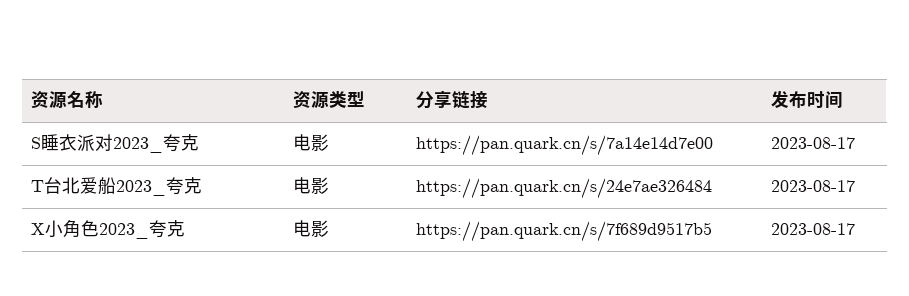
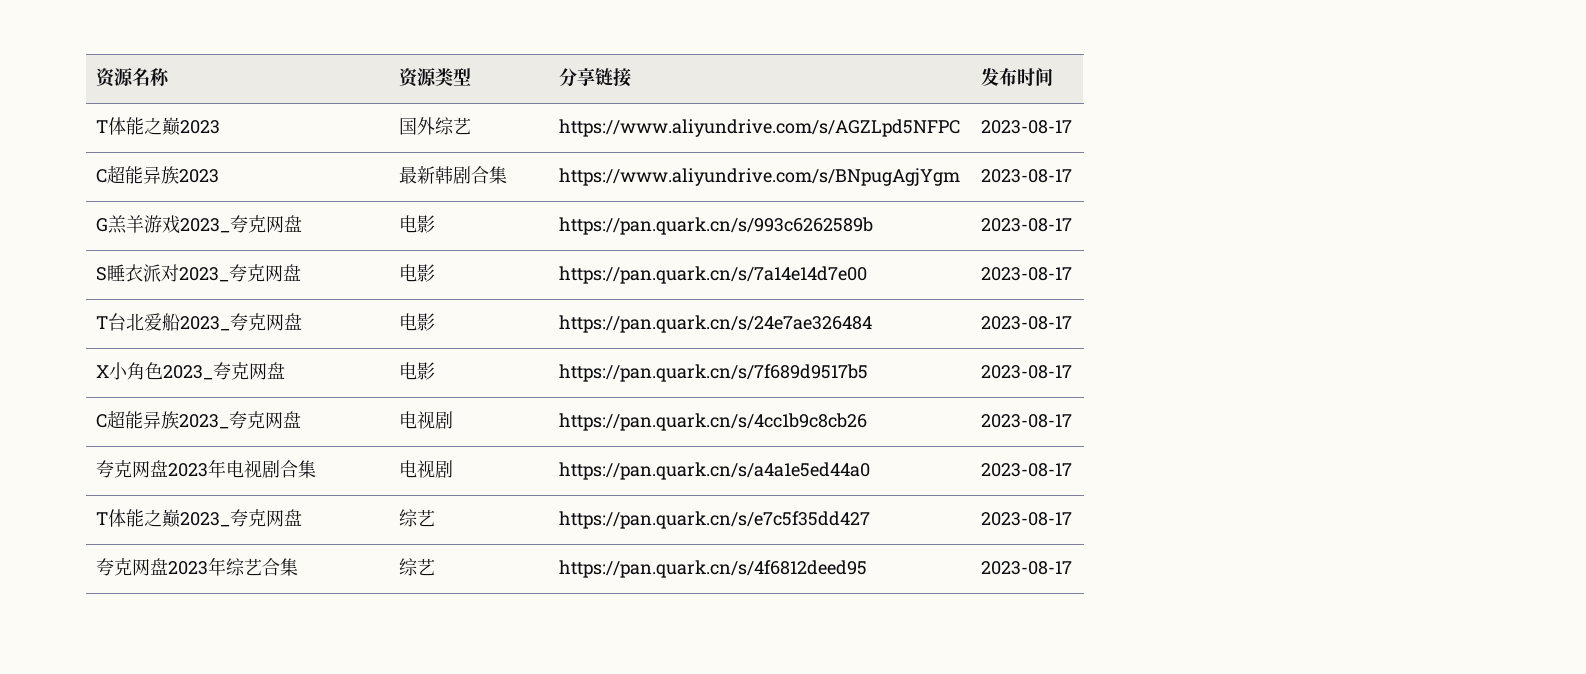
(844, 99) none -> [95,117,220,136] [398,117,471,135] [558,119,960,137] [980,120,1072,134] [95,165,219,184] [398,166,507,184] [558,168,960,186] [980,169,1072,183] [95,215,302,234] [398,215,435,233] [558,217,873,235] [980,218,1072,232] // T体能之巅2023 | 国外综艺 | https://www.aliyundrive.com/s/AGZLpd5NFPC | 2023-08-17 // C超能异族2023 | 最新韩剧合集 | https://www.aliyundrive.com/s/BNpugAgjYgm | 2023-08-17 // G羔羊游戏2023_夸克网盘 | 电影 | https://pan.quark.cn/s/993c6262589b | 2023-08-17
(200, 142) none -> [264,264,301,282] 网盘
(203, 185) none -> [265,313,302,331] 网盘
(186, 228) none -> [248,362,285,380] 网盘
(856, 229) none -> [95,410,301,429] [398,411,453,429] [558,413,867,431] [980,414,1072,428] [95,459,316,478] [398,460,453,478] [558,462,870,480] [980,463,1072,477] [95,509,302,528] [398,509,435,527] [558,511,870,529] [980,512,1072,526] [95,557,298,576] [398,558,435,576] [558,560,867,578] [980,561,1072,575] // C超能异族2023_夸克网盘 | 电视剧 | https://pan.quark.cn/s/4cc1b9c8cb26 | 2023-08-17 // 夸克网盘2023年电视剧合集 | 电视剧 | https://pan.quark.cn/s/a4a1e5ed44a0 | 2023-08-17 // T体能之巅2023_夸克网盘 | 综艺 | https://pan.quark.cn/s/e7c5f35dd427 | 2023-08-17 // 夸克网盘2023年综艺合集 | 综艺 | https://pan.quark.cn/s/4f6812deed95 | 2023-08-17

